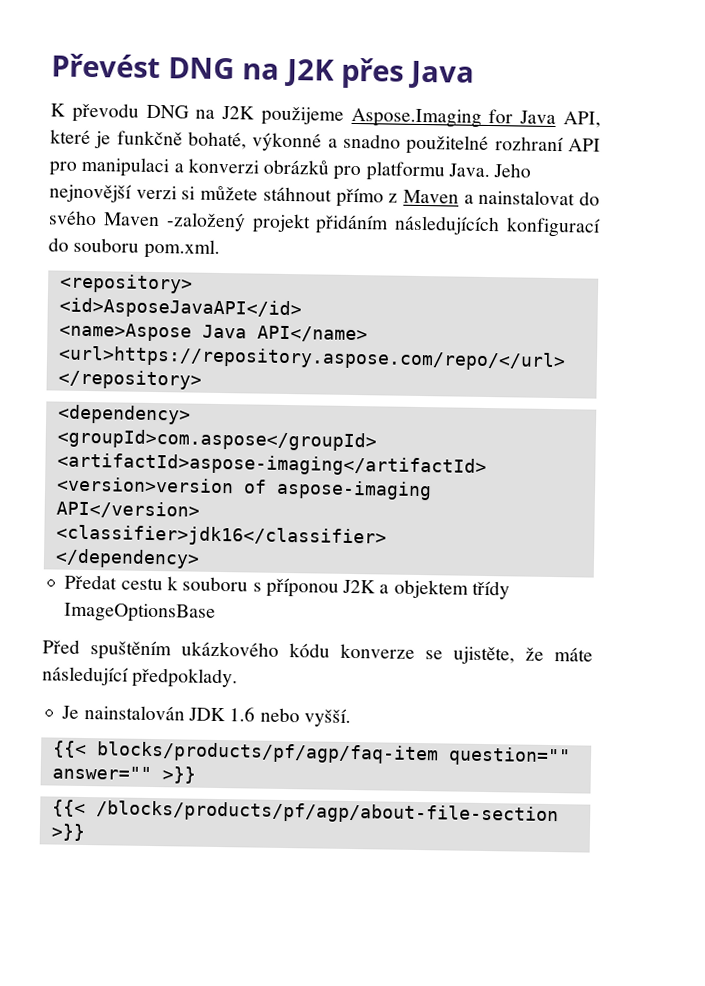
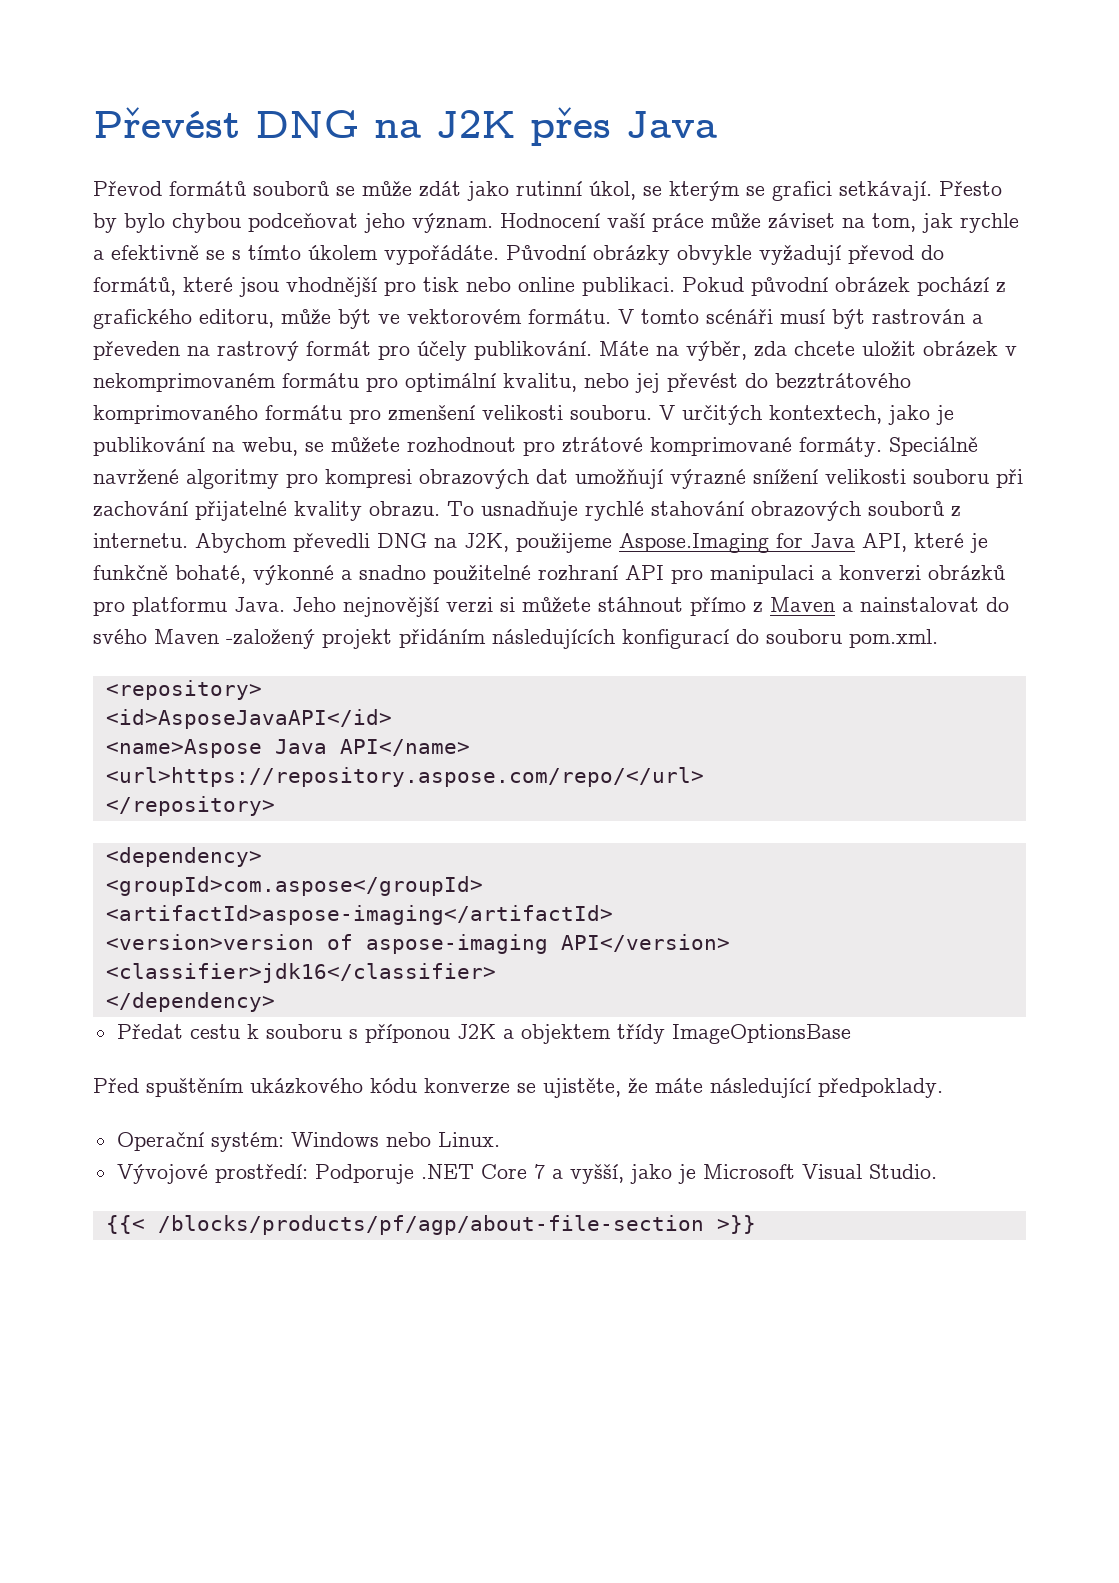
[50,102,256,123] K převodu DNG na J2K -> [93,181,1002,201] [93,213,1019,233] [93,245,944,265] [93,277,1006,297] [93,309,983,329] [93,341,1017,361] [93,373,911,393] [93,405,954,425] [93,437,978,457] [93,469,1023,489] [93,501,961,521] [93,533,509,553] Převod formátů souborů se může zdát jako rutinní úkol, se kterým se grafici setkávají. Přesto by bylo chybou podceňovat jeho význam. Hodnocení vaší práce může záviset na tom, jak rychle a efektivně se s tímto úkolem vypořádáte. Původní obrázky obvykle vyžadují převod do formátů, které jsou vhodnější pro tisk nebo online publikaci. Pokud původní obrázek pochází z grafického editoru, může být ve vektorovém formátu. V tomto scénáři musí být rastrován a převeden na rastrový formát pro účely publikování. Máte na výběr, zda chcete uložit obrázek v nekomprimovaném formátu pro optimální kvalitu, nebo jej převést do bezztrátového komprimovaného formátu pro zmenšení velikosti souboru. V určitých kontextech, jako je publikování na webu, se můžete rozhodnout pro ztrátové komprimované formáty. Speciálně navržené algoritmy pro kompresi obrazových dat umožňují výrazné snížení velikosti souboru při zachování přijatelné kvality obrazu. To usnadňuje rychlé stahování obrazových souborů z internetu. Abychom převedli DNG na J2K,
[61,704,351,727] [51,740,571,767] [51,765,196,784] Je nainstalován JDK 1.6 nebo vyšší. // {{< blocks/products/pf/agp/faq-item question="" answer="" >}} -> [116,1132,500,1152] [116,1164,937,1184] Operační systém: Windows nebo Linux. // Vývojové prostředí: Podporuje .NET Core 7 a vyšší, jako je Microsoft Visual Studio.

